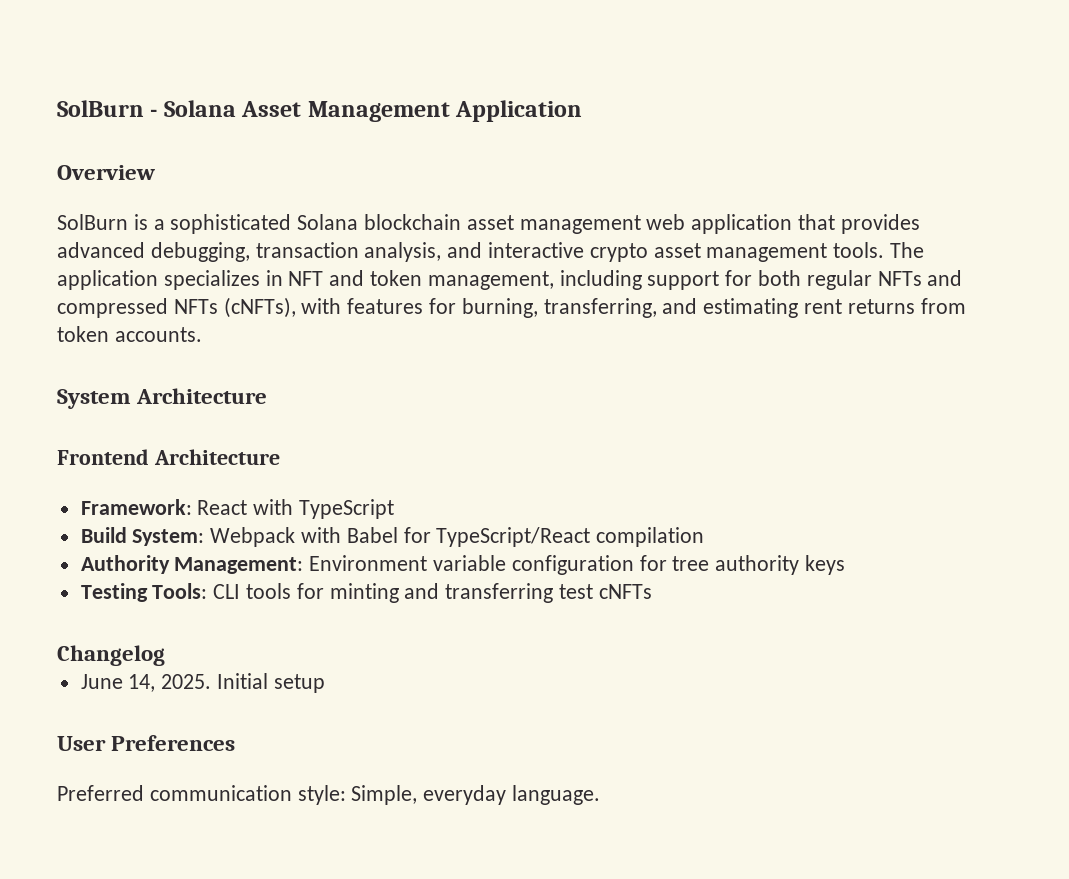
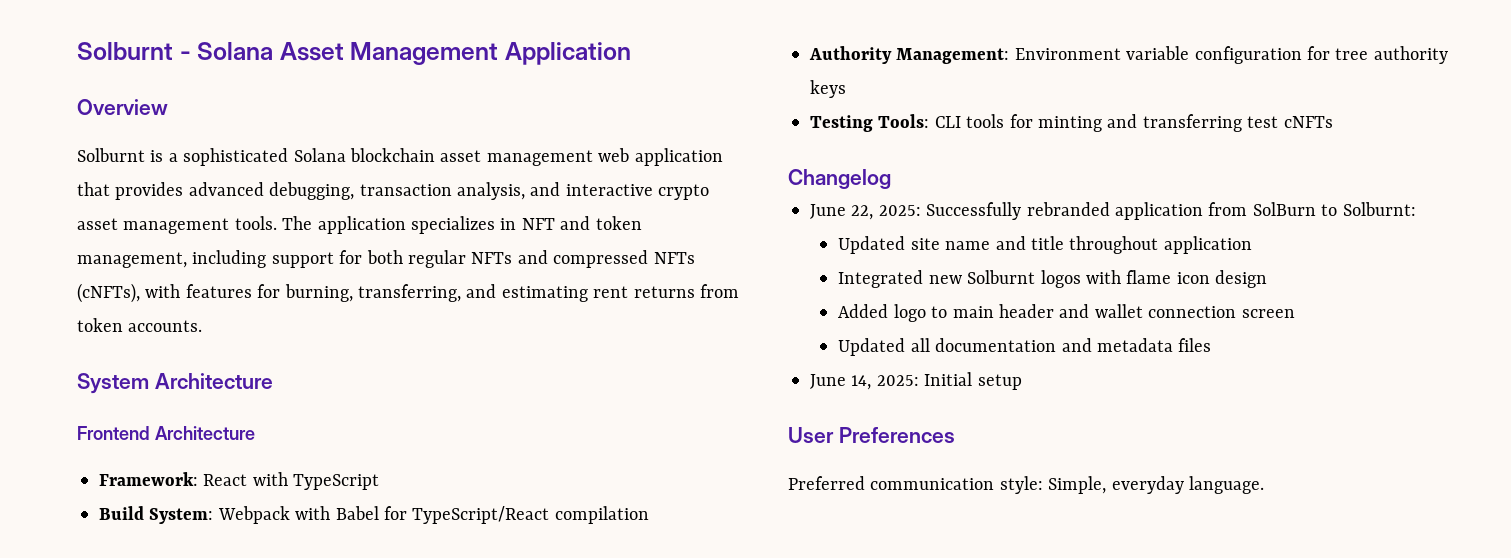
[57,100,144,117] SolBurn -> [77,42,173,60] Solburnt
[57,214,128,230] SolBurn -> [77,148,145,162] Solburnt
(165, 655) none -> [810,202,1416,220] [838,236,1252,254] [838,270,1268,288] [838,304,1295,322] [838,338,1212,356] // June 22, 2025: Successfully rebranded application from SolBurn to Solburnt: // Updated site name and title throughout application // Integrated new Solburnt logos with flame icon design // Added logo to main header and wallet connection screen // Updated all documentation and metadata files
[161,674,212,689] 2025. -> [876,375,919,386] 2025:

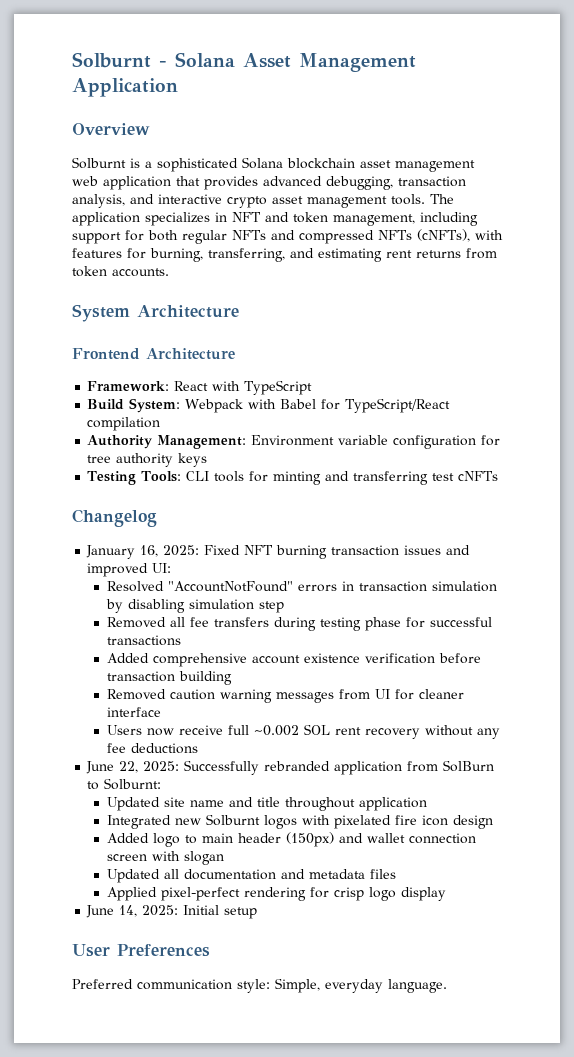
(891, 179) none -> [86,545,471,559] [87,563,172,577] [106,581,497,592] [105,599,284,613] [106,617,492,631] [106,635,181,646] [106,653,481,667] [106,671,232,685] [106,689,464,703] [106,707,161,717] [106,724,500,739] [106,743,198,754] // January 16, 2025: Fixed NFT burning transaction issues and improved UI: // Resolved "AccountNotFound" errors in transaction simulation by disabling simulation step // Removed all fee transfers during testing phase for successful transactions // Added comprehensive account existence verification before transaction building // Removed caution warning messages from UI for cleaner interface // Users now receive full ~0.002 SOL rent recovery without any fee deductions
[1126,270,1172,284] flame -> [333,815,417,829] pixelated fire
(1054, 311) none -> [285,832,334,847] (150px)
(1295, 313) none -> [151,851,224,865] with slogan
(1212, 345) none -> [106,887,446,901] // Applied pixel-perfect rendering for crisp logo display

